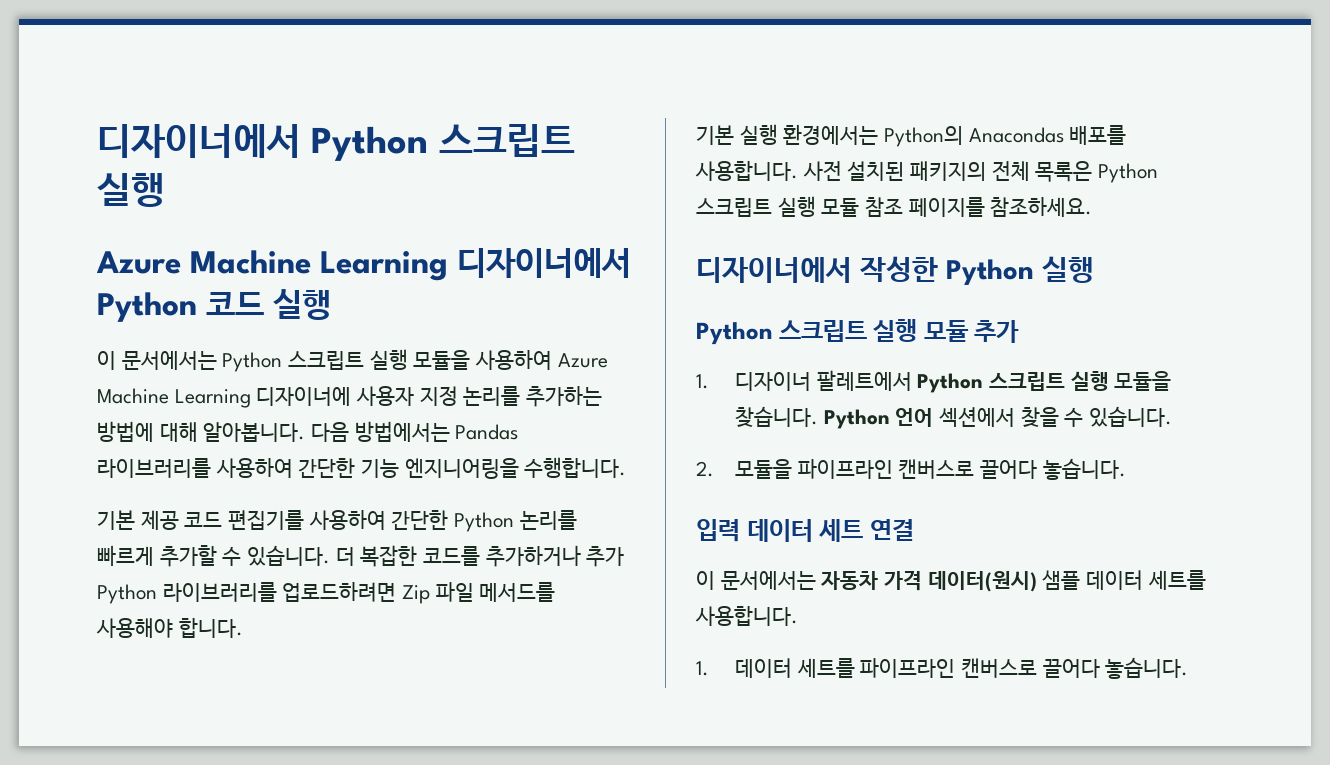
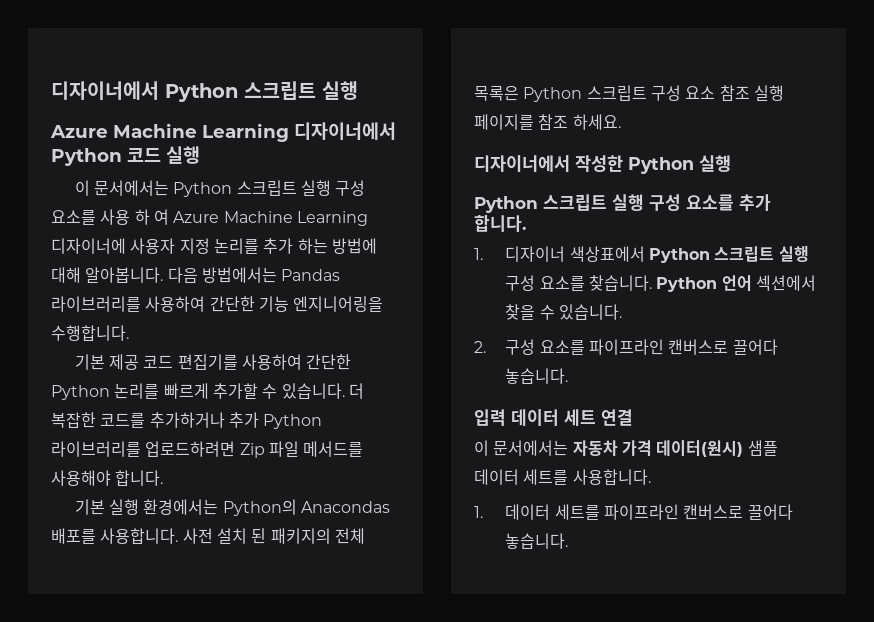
[413,350,553,370] 모듈을 사용하여 -> [335,180,366,196] [51,209,169,225] 구성 요소를 사용 하 여
[526,386,603,407] 추가하는 -> [263,238,328,254] 추가 하는
[847,161,905,181] 설치된 -> [216,528,267,544] 설치 된
[777,196,1093,217] 실행 모듈 참조 페이지를 참조하세요. -> [650,85,784,101] [474,114,621,130] 구성 요소 참조 실행 페이지를 참조 하세요.
[923,320,1020,343] 모듈 추가 -> [649,194,771,211] [474,215,526,232] 구성 요소를 추가 합니다.
[816,370,1172,393] 팔레트에서 Python 스크립트 실행 모듈을 -> [569,245,809,263] [505,275,585,291] 색상표에서 Python 스크립트 실행 구성 요소를
[735,459,793,479] 모듈을 -> [505,339,585,355] 구성 요소를

